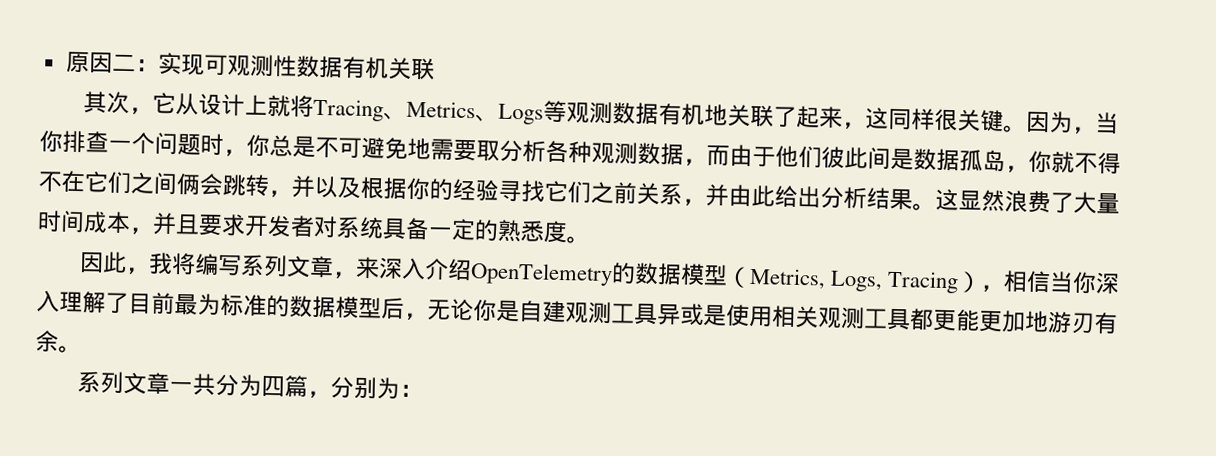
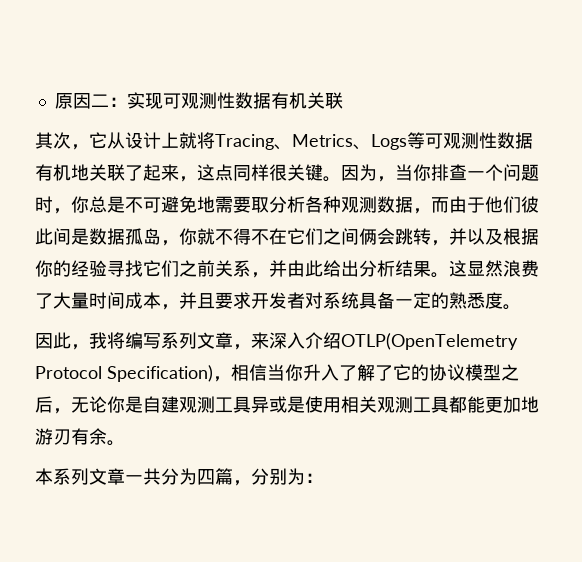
[565,101,613,125] 观测 -> [425,132,497,149] 可观测性
(889, 118) none -> [215,164,233,181] 点
[469,262,1120,295] [36,290,382,319] OpenTelemetry的数据模型（Metrics, Logs, Tracing），相信当你深入理解了目前最为标准的数据模型 -> [341,333,518,350] [35,364,519,382] OTLP(OpenTelemetry Protocol Specification)，相信当你升入了解了它的协议模型之
[932,309,957,332] 更 -> (467, 404) none
(82, 349) none -> [35,468,53,485] 本

